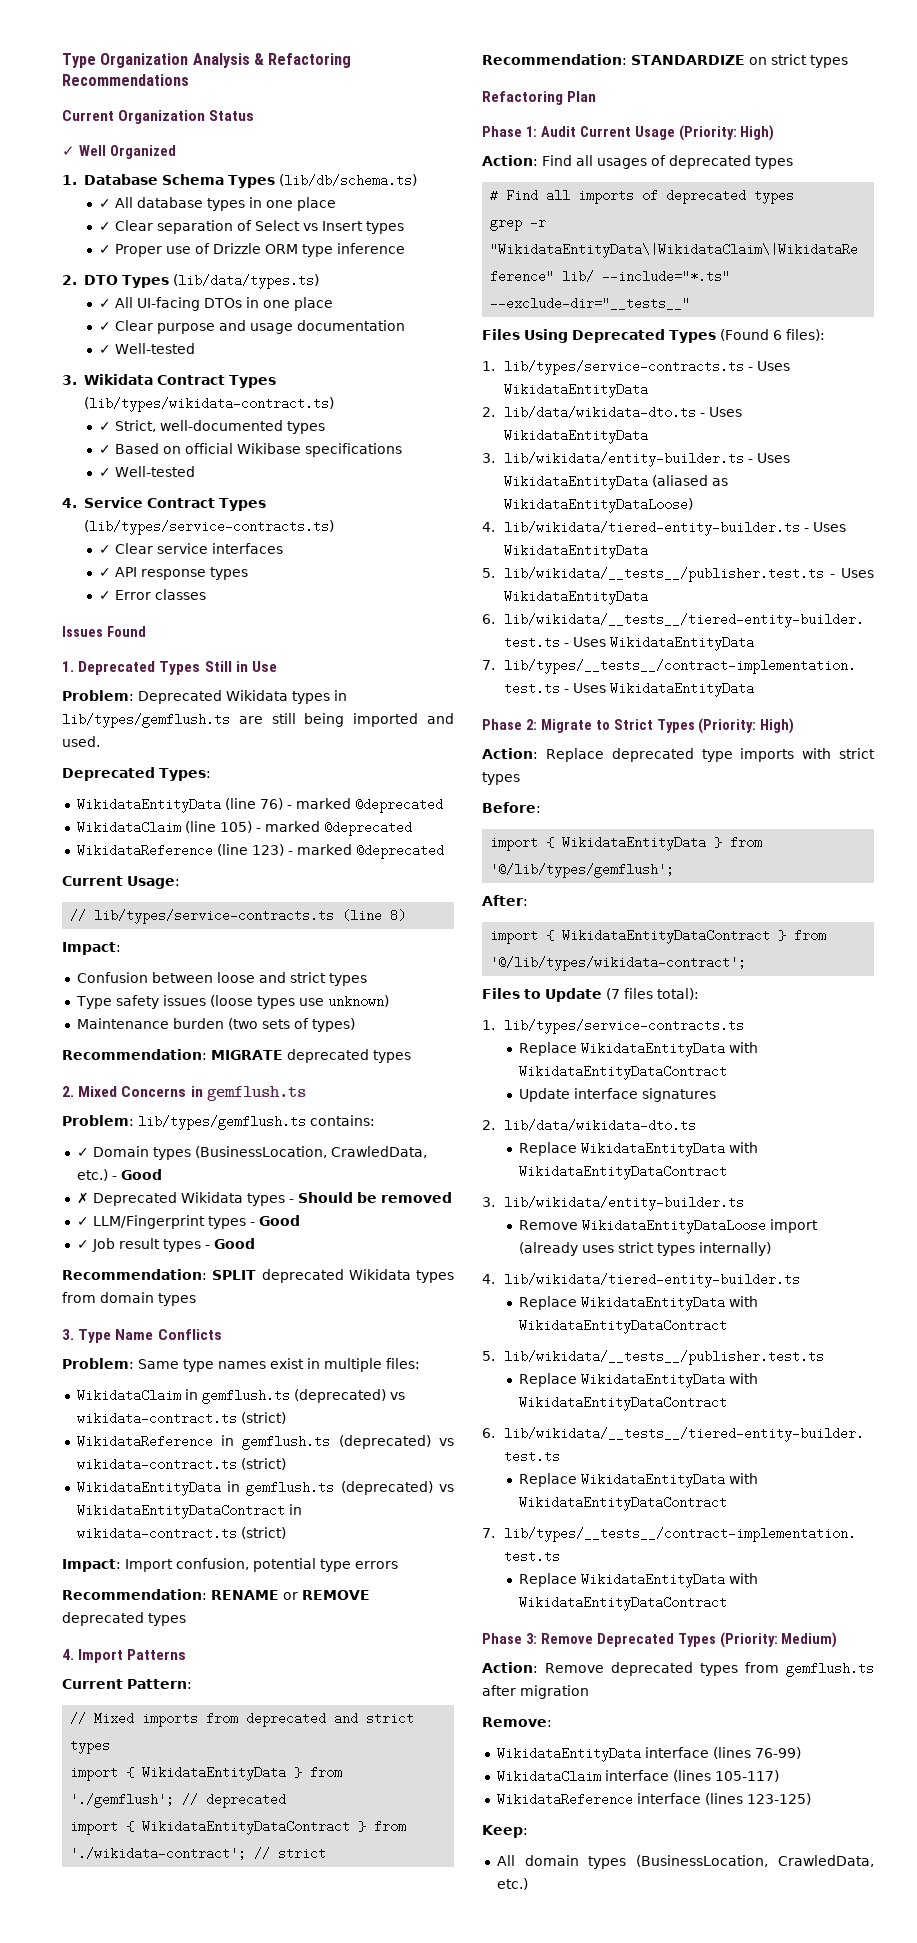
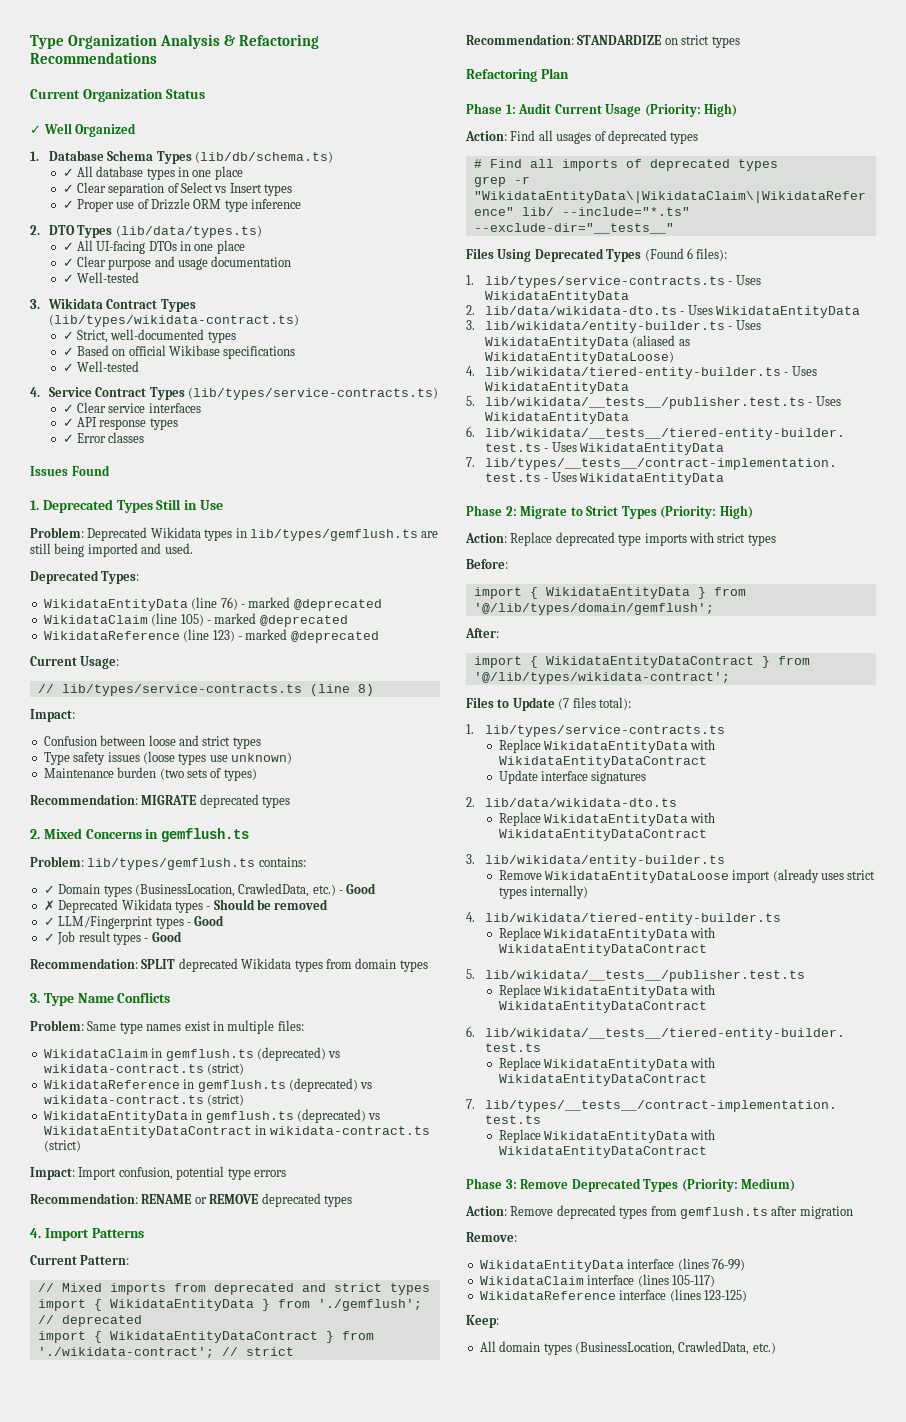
[490,863,675,878] '@/lib/types/gemflush'; -> [473,603,714,615] '@/lib/types/domain/gemflush';

